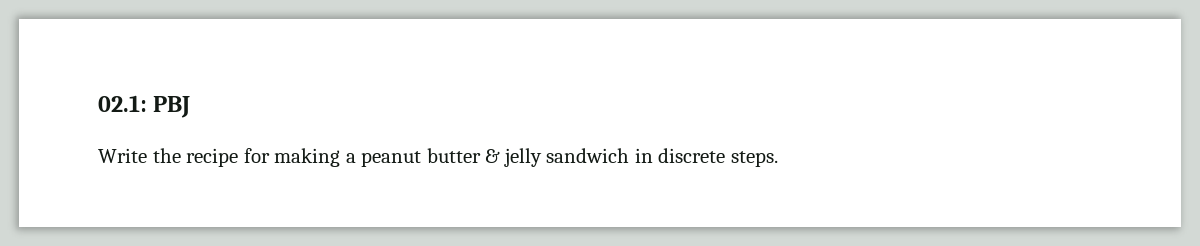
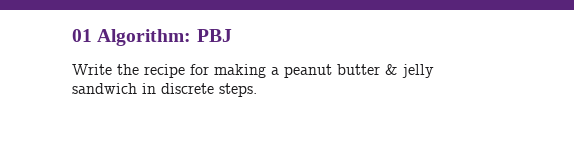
[98,95,147,112] 02.1: -> [72,29,192,46] 01 Algorithm:

